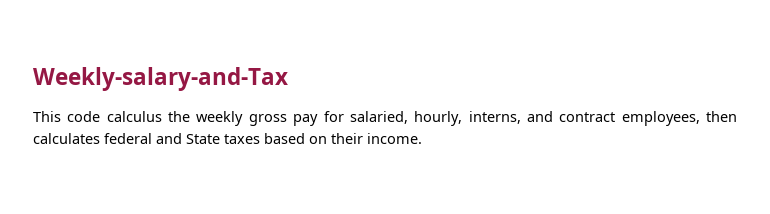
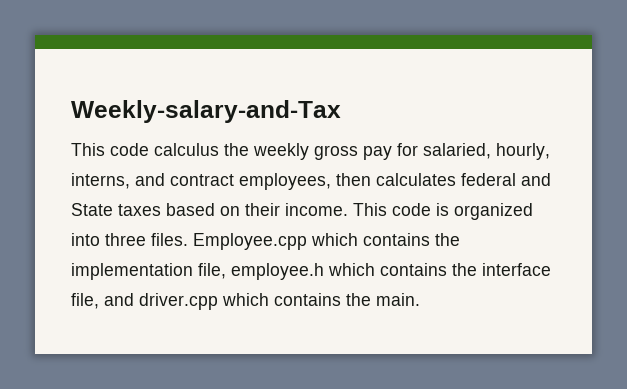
(422, 138) none -> [353,203,533,220] [71,233,460,250] [71,263,551,280] [71,293,420,310] This code is organized into three files. Employee.cpp which contains the implementation file, employee.h which contains the interface file, and driver.cpp which contains the main.

